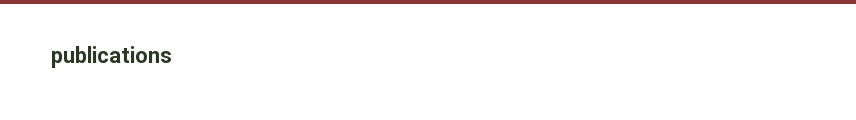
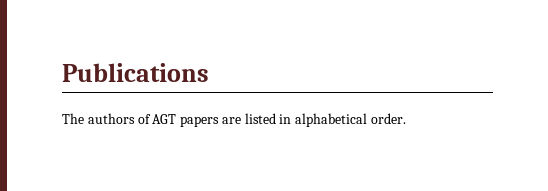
[51,46,172,68] publications -> [62,63,209,82] [62,113,407,127] Publications // The authors of AGT papers are listed in alphabetical order.

